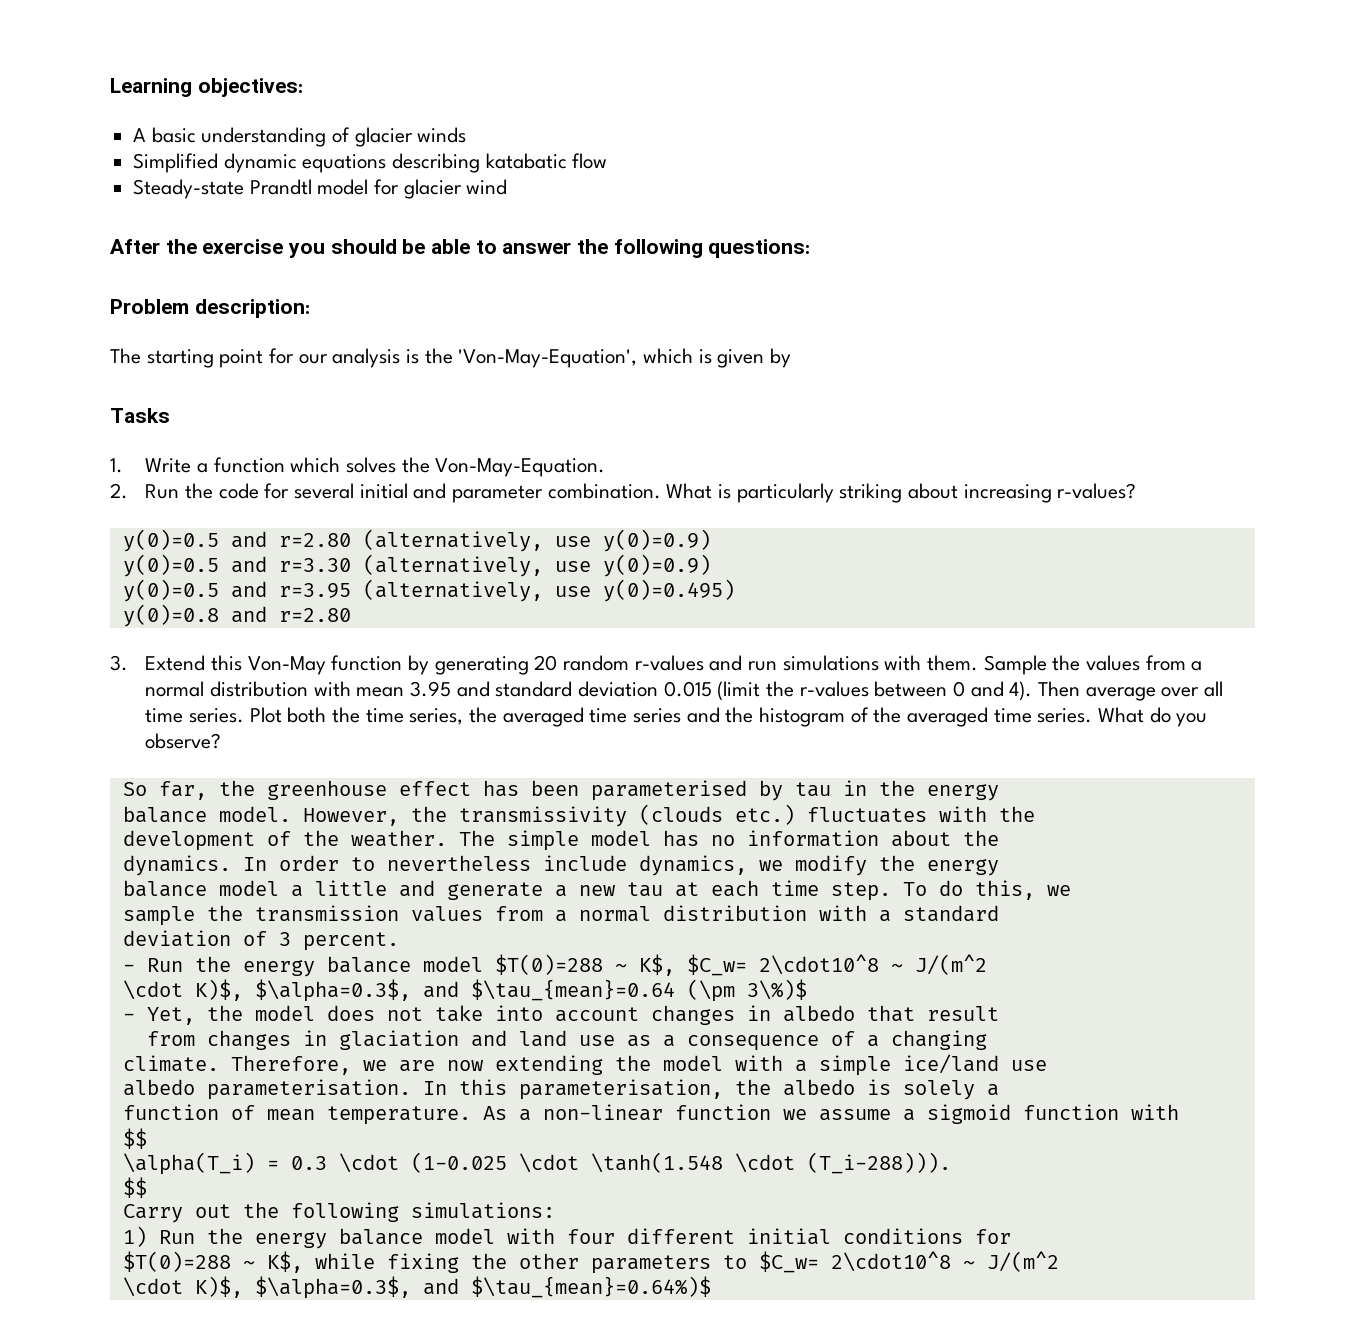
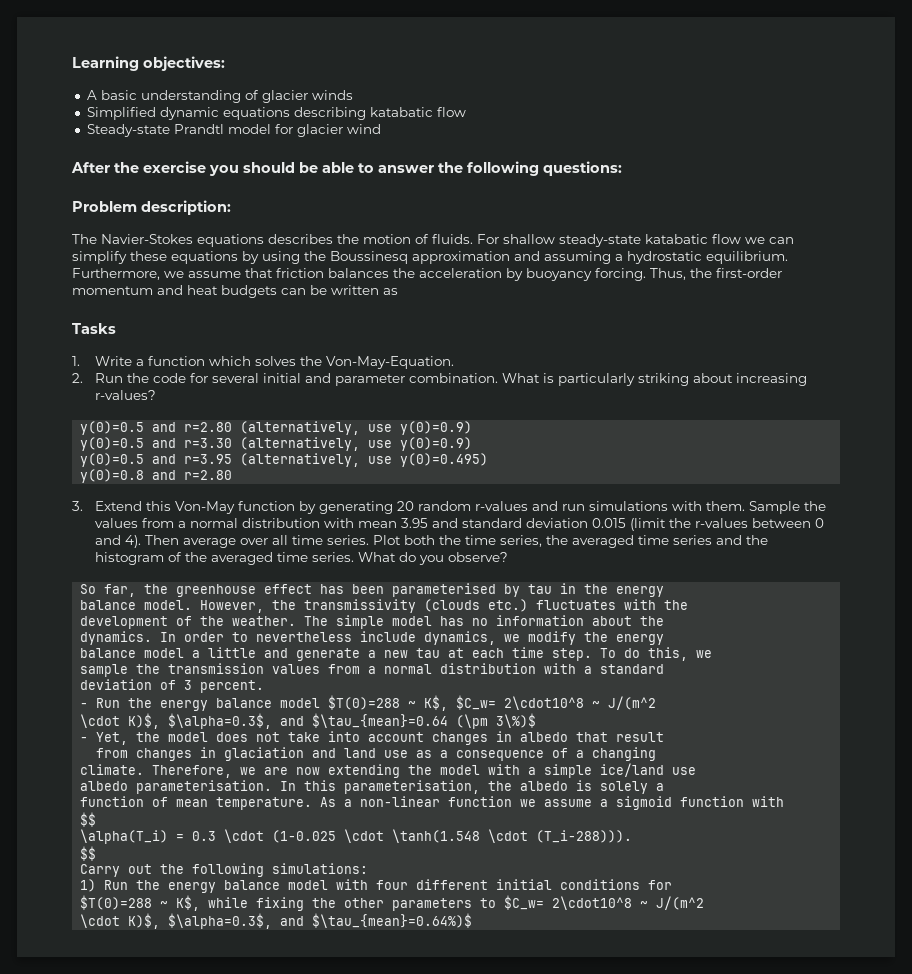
[146,348,792,368] starting point for our analysis is the 'Von-May-Equation', which is given by -> [101,234,794,247] [72,251,788,264] [72,268,782,281] [72,285,398,298] Navier-Stokes equations describes the motion of fluids. For shallow steady-state katabatic flow we can simplify these equations by using the Boussinesq approximation and assuming a hydrostatic equilibrium. Furthermore, we assume that friction balances the acceleration by buoyancy forcing. Thus, the first-order momentum and heat budgets can be written as

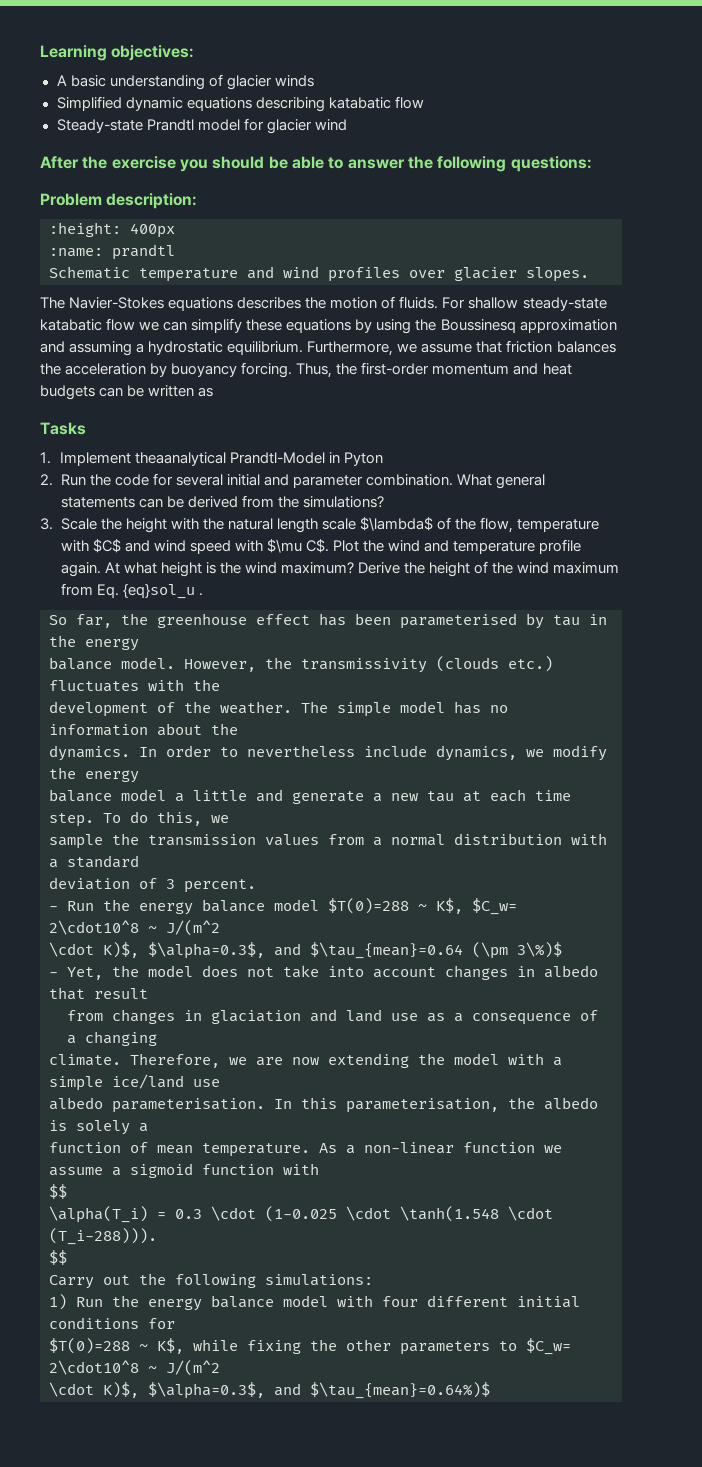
(231, 207) none -> [49,222,175,238] [49,244,175,260] [49,266,589,282] // :height: 400px // :name: prandtl // Schematic temperature and wind profiles over glacier slopes.
[94,356,454,369] Write a function which solves the Von-May-Equation. -> [59,452,384,466] Implement theaanalytical Prandtl-Model in Pyton
[542,373,807,386] [94,390,156,400] [80,421,473,435] [80,437,473,451] [80,453,489,467] [80,469,233,483] [72,501,826,514] [94,518,824,531] [94,535,768,548] [94,552,508,565] is particularly striking about increasing r-values? // y(0)=0.5 and r=2.80 (alternatively, use y(0)=0.9) // y(0)=0.5 and r=3.30 (alternatively, use y(0)=0.9) // y(0)=0.5 and r=3.95 (alternatively, use y(0)=0.495) // y(0)=0.8 and r=2.80 // 3. Extend this Von-May function by generating 20 random r-values and run simulations with them. Sample the values from a normal distribution with mean 3.95 and standard deviation 0.015 (limit the r-values between 0 and 4). Then average over all time series. Plot both the time series, the averaged time series and the histogram of the averaged time series. What do you observe? -> [496,474,545,489] [60,495,384,508] [40,517,600,533] [60,539,582,554] [60,561,620,577] [60,583,203,599] general statements can be derived from the simulations? // 3. Scale the height with the natural length scale $\lambda$ of the flow, temperature with $C$ and wind speed with $\mu C$. Plot the wind and temperature profile again. At what height is the wind maximum? Derive the height of the wind maximum from Eq. {eq}sol_u .

